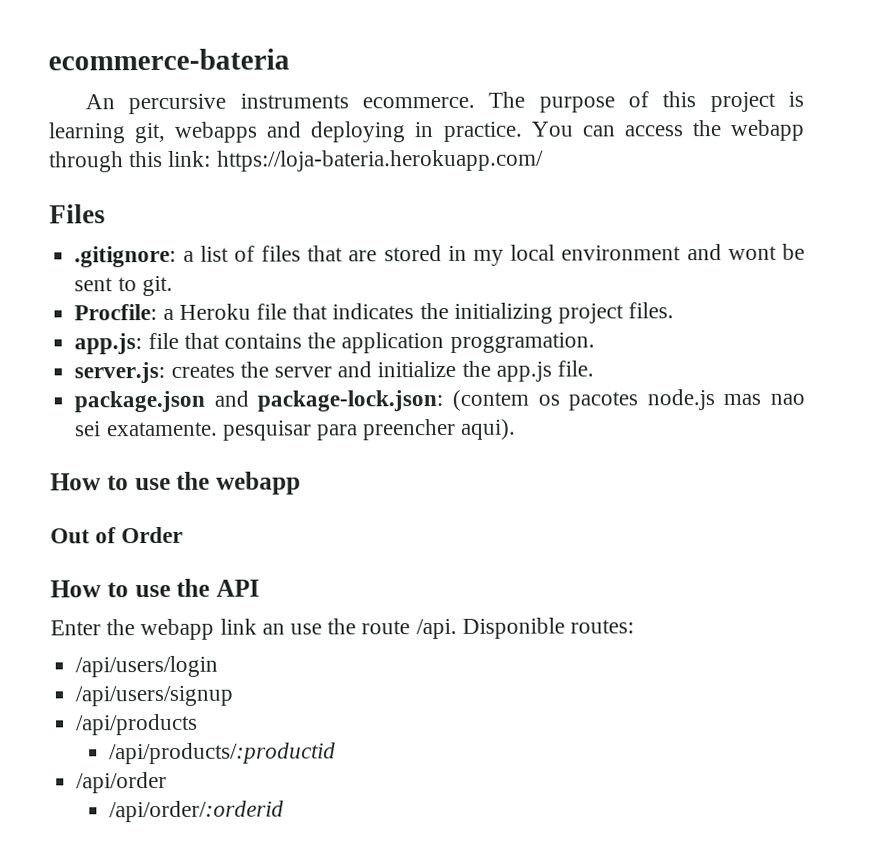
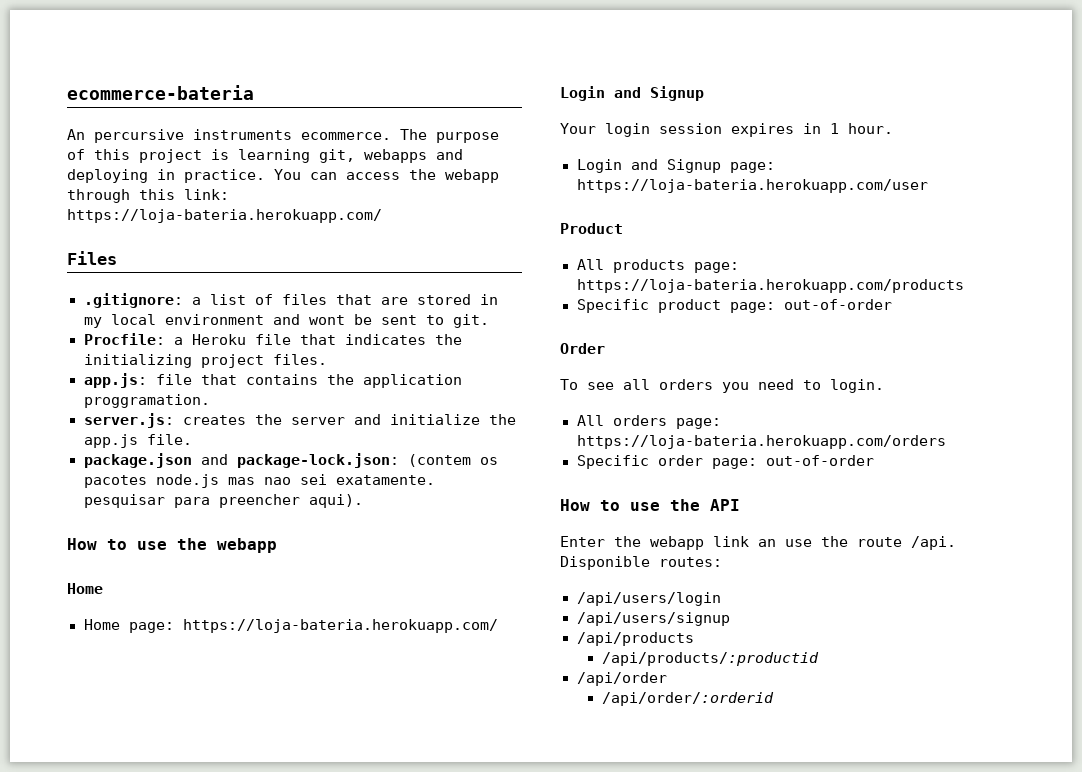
[50,526,184,544] Out of Order -> [67,583,103,594] [83,619,498,633] [560,86,704,101] [560,123,893,137] [576,159,775,173] [576,179,928,193] [560,223,623,234] [576,259,739,273] [576,279,964,293] [576,299,892,313] [560,343,605,354] [560,379,884,393] [576,415,721,429] [576,435,946,449] [576,455,874,469] Home // Home page: https://loja-bateria.herokuapp.com/ // Login and Signup // Your login session expires in 1 hour. // Login and Signup page: https://loja-bateria.herokuapp.com/user // Product // All products page: https://loja-bateria.herokuapp.com/products // Specific product page: out-of-order // Order // To see all orders you need to login. // All orders page: https://loja-bateria.herokuapp.com/orders // Specific order page: out-of-order

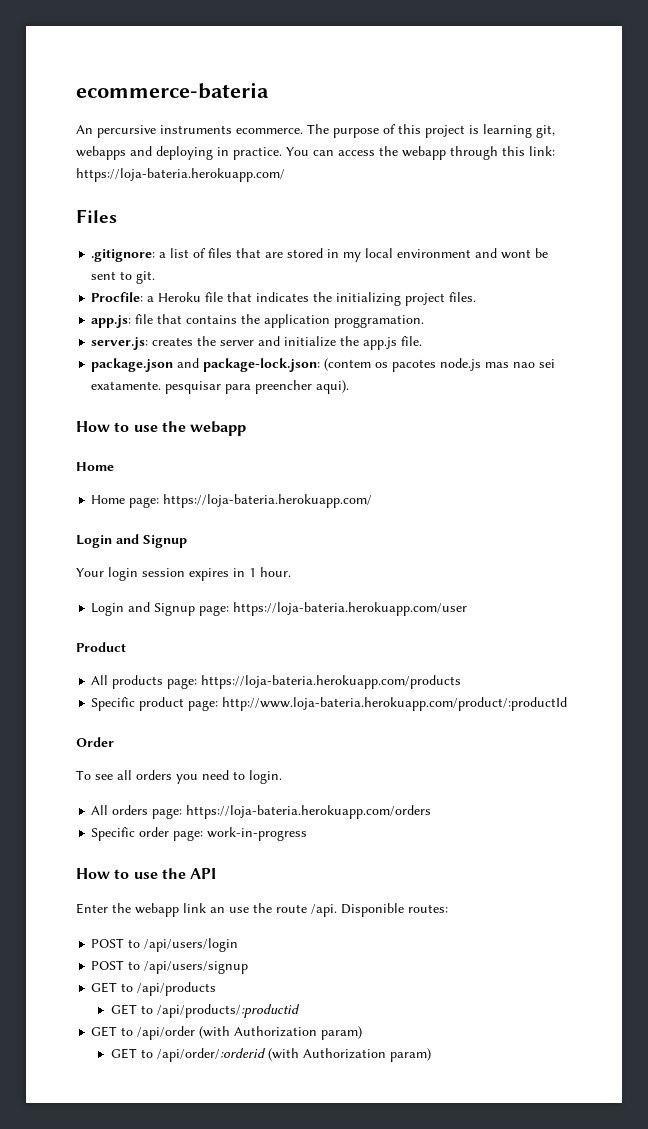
[783,299,892,310] out-of-order -> [222,697,568,711] http://www.loja-bateria.herokuapp.com/product/:productId
[765,455,874,466] out-of-order -> [207,827,308,841] work-in-progress
(722, 562) none -> [91,938,141,948] POST to
(721, 599) none -> [91,960,141,970] POST to
(730, 619) none -> [91,982,134,993] GET to
(694, 639) none -> [110,1004,153,1015] GET to
(819, 659) none -> [91,1026,134,1037] GET to
[601,692,774,706] // /api/order/:orderid -> [199,1026,363,1040] [110,1048,431,1062] (with Authorization param) // GET to /api/order/:orderid (with Authorization param)

